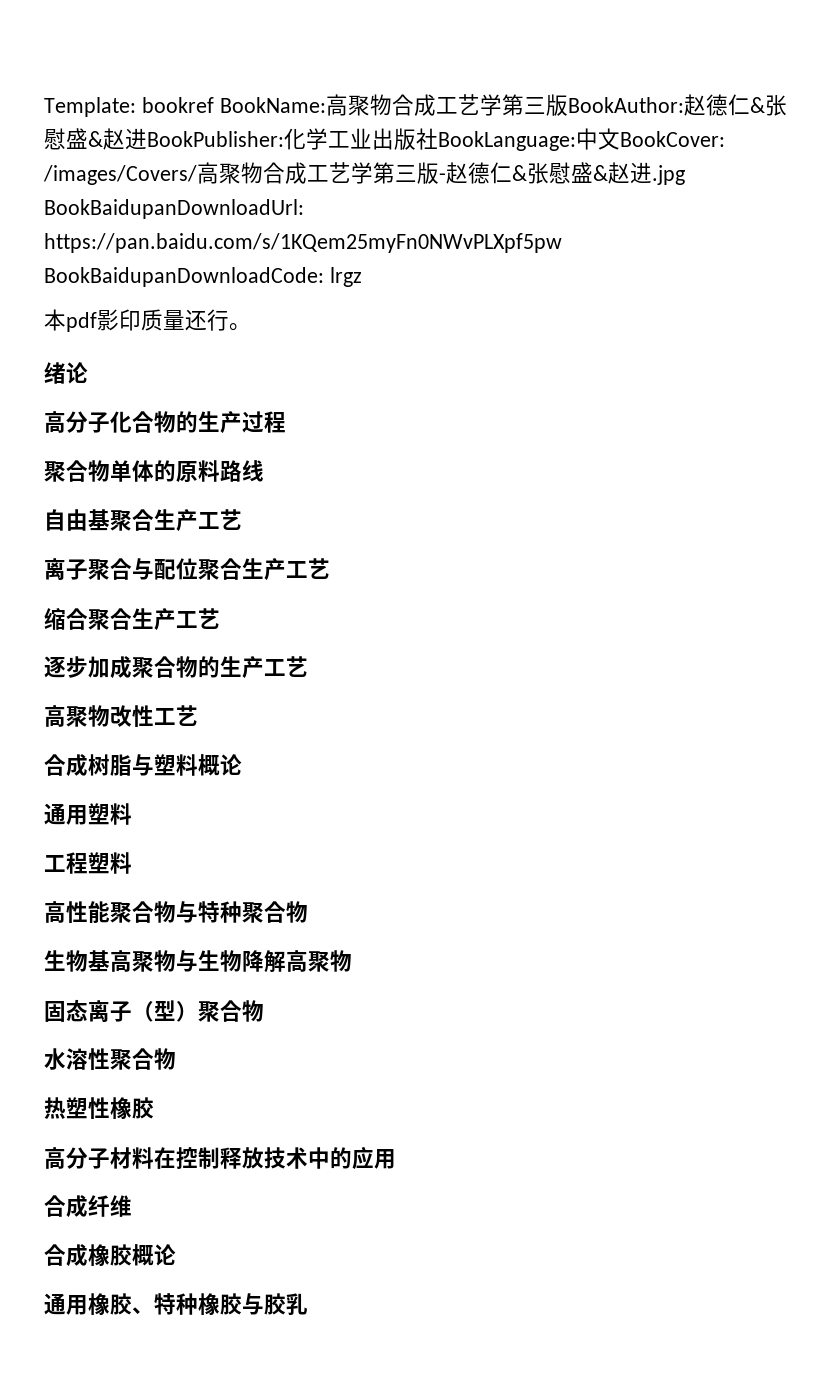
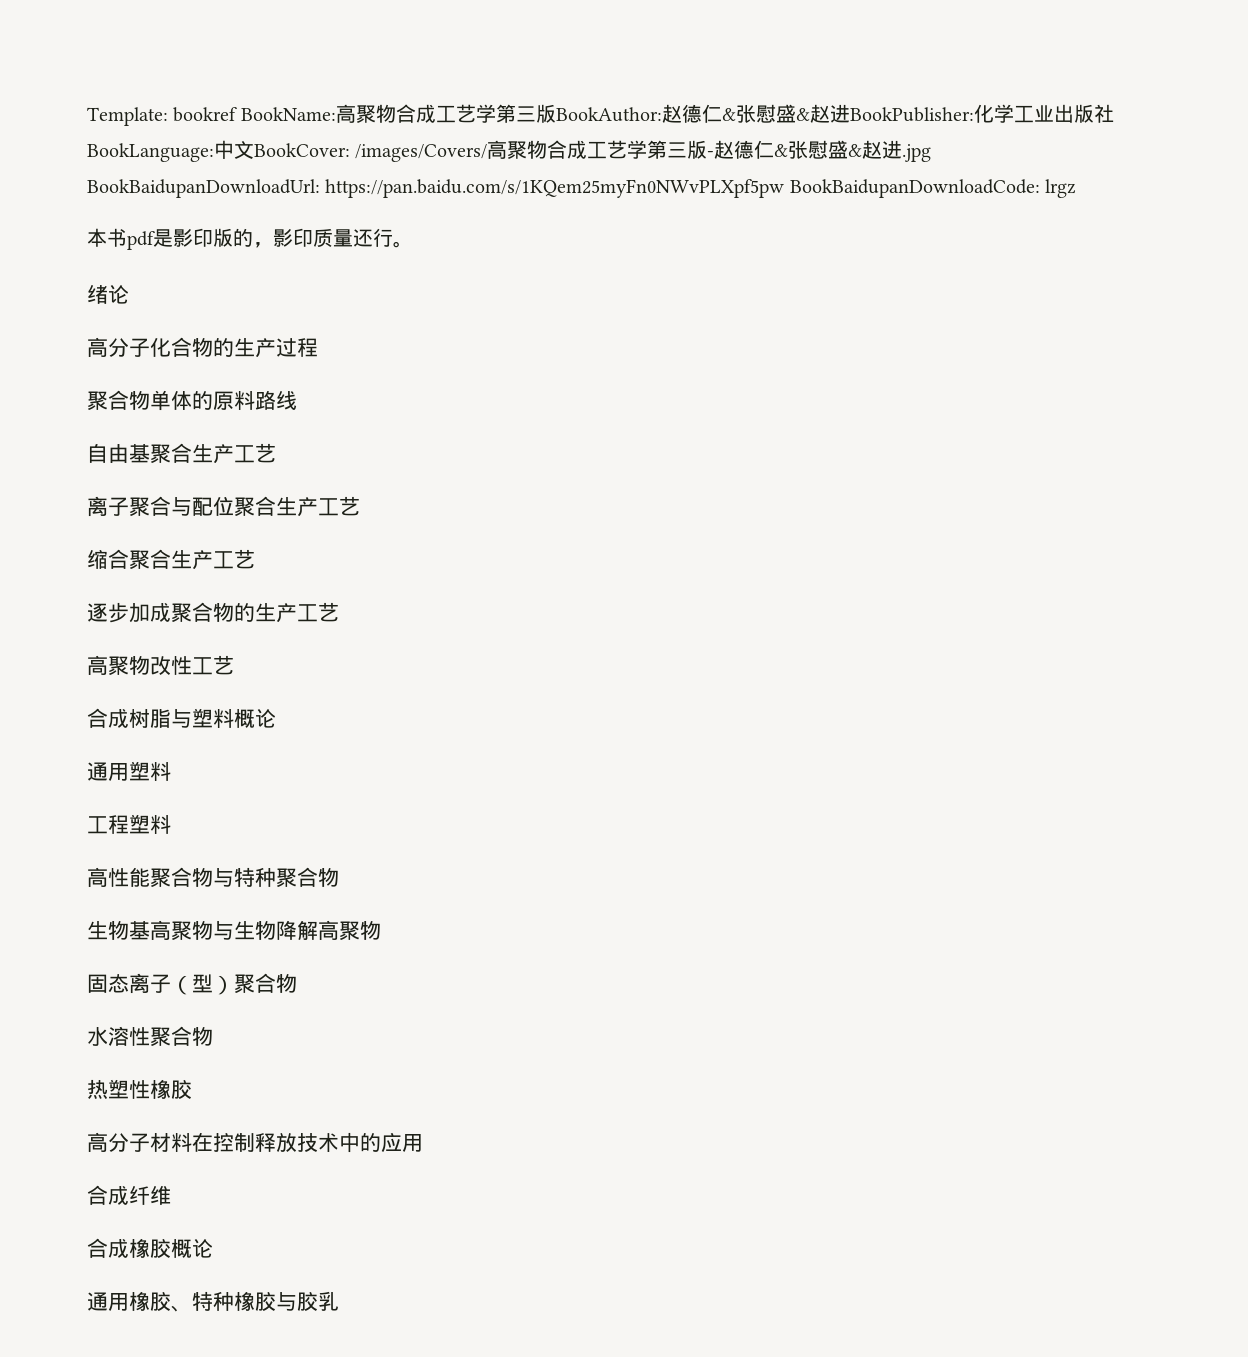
[66,312,97,332] pdf -> [107,228,273,250] 书pdf是影印版的，

